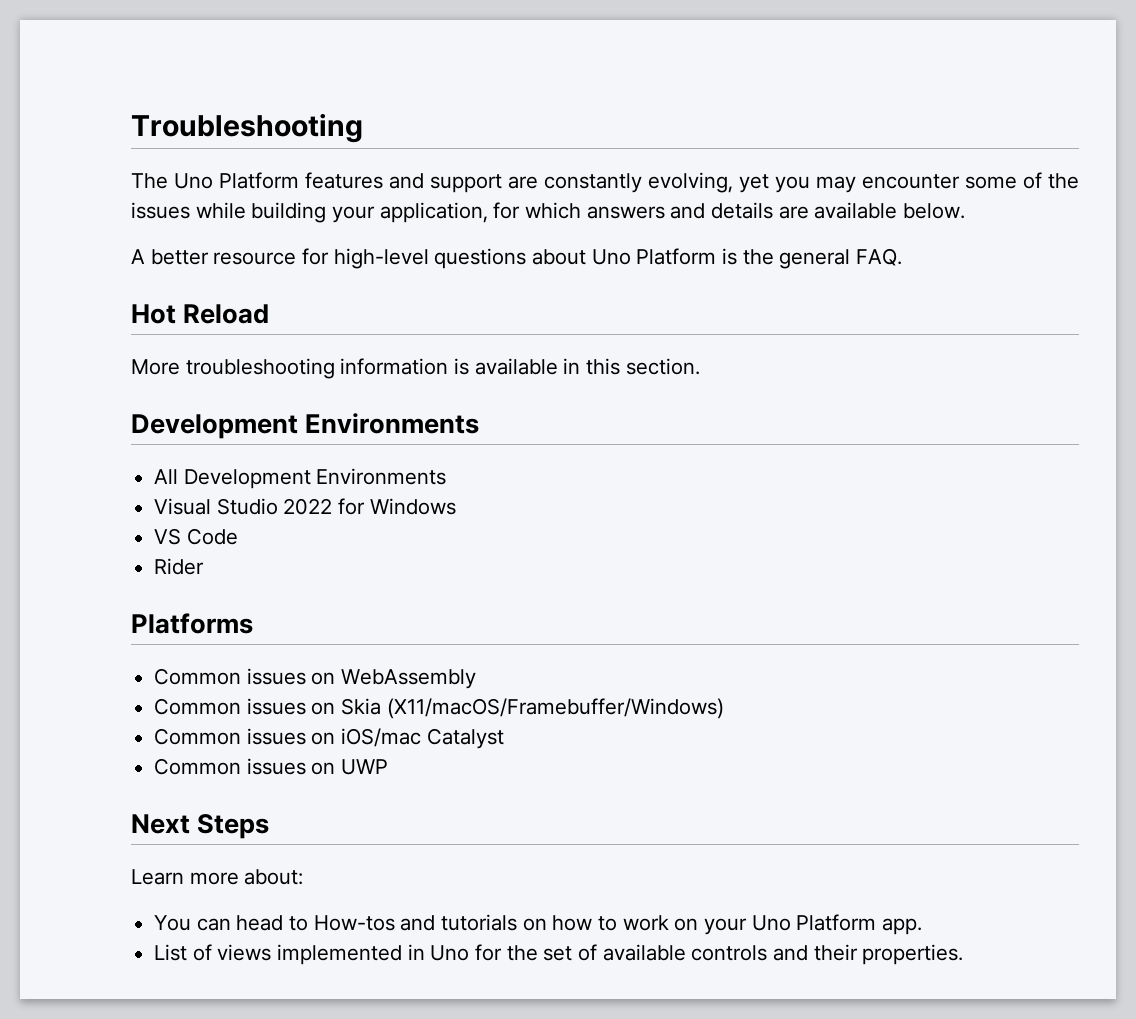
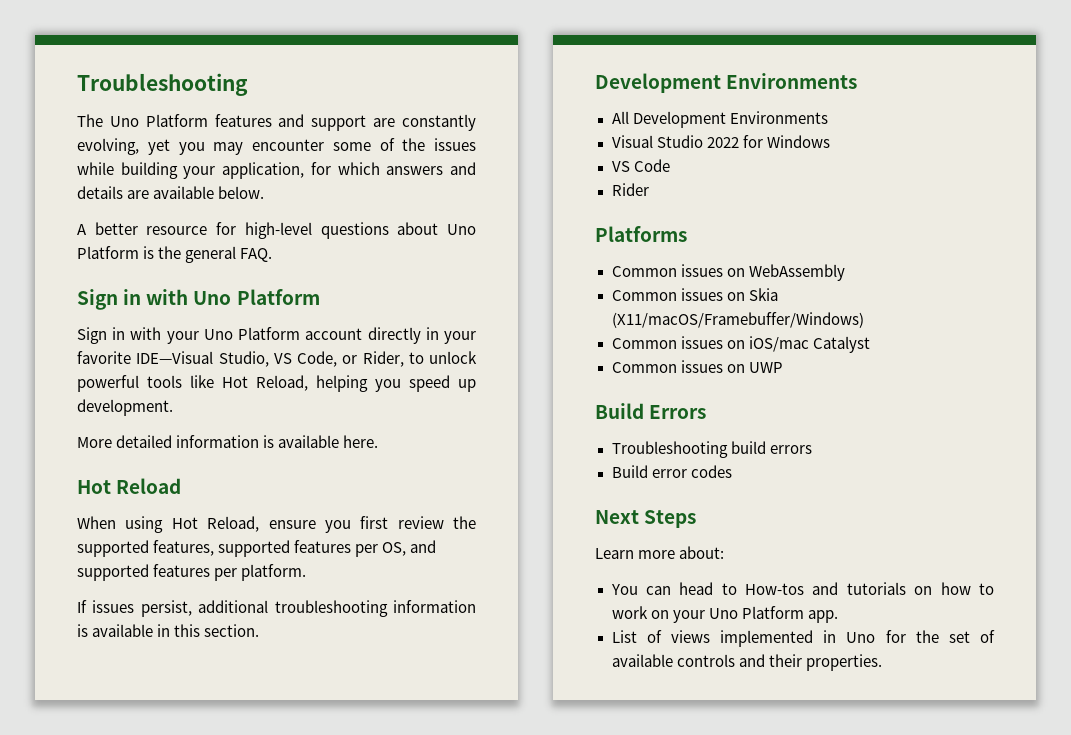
[131,304,270,324] [131,359,180,375] Hot Reload // More -> [77,289,320,310] [77,327,477,344] [77,351,477,367] [77,375,476,392] [77,399,173,416] [77,435,379,448] [77,478,182,494] [77,516,476,533] [77,540,437,557] [77,564,307,581] [77,600,269,617] Sign in with Uno Platform // Sign in with your Uno Platform account directly in your favorite IDE—Visual Studio, VS Code, or Rider, to unlock powerful tools like Hot Reload, helping you speed up development. // More detailed information is available here. // Hot Reload // When using Hot Reload, ensure you first review the supported features, supported features per OS, and supported features per platform. // If issues persist, additional
(389, 767) none -> [595,403,707,419] [611,441,812,458] [611,465,732,478] // Build Errors // Troubleshooting build errors // Build error codes

